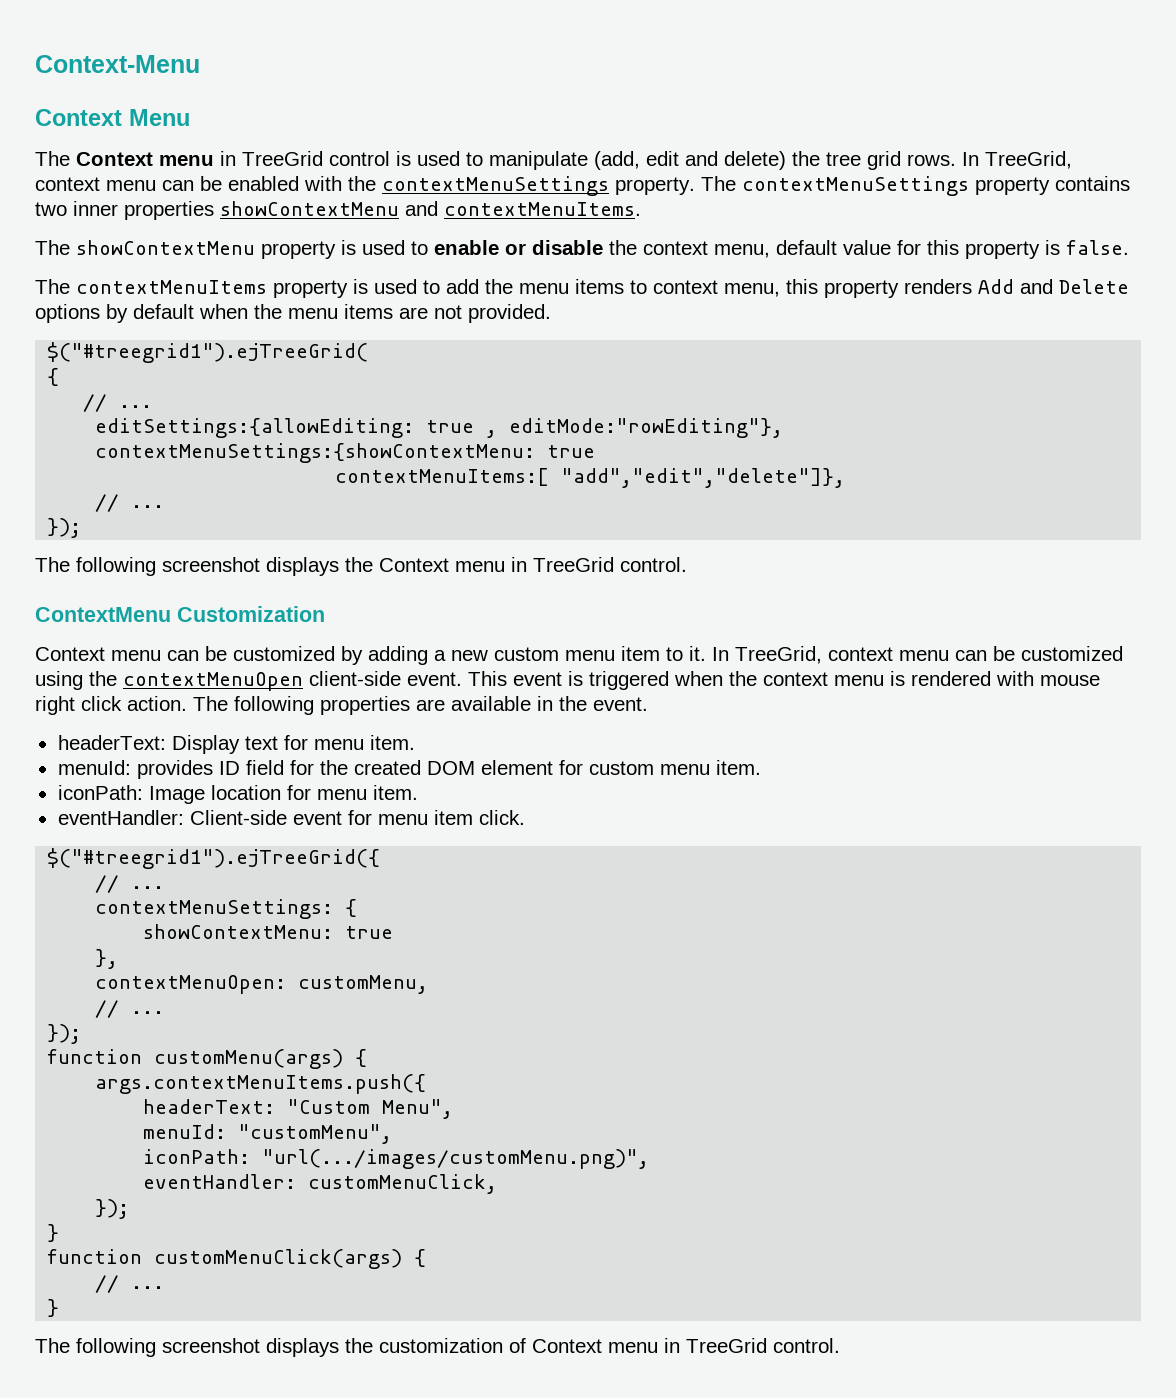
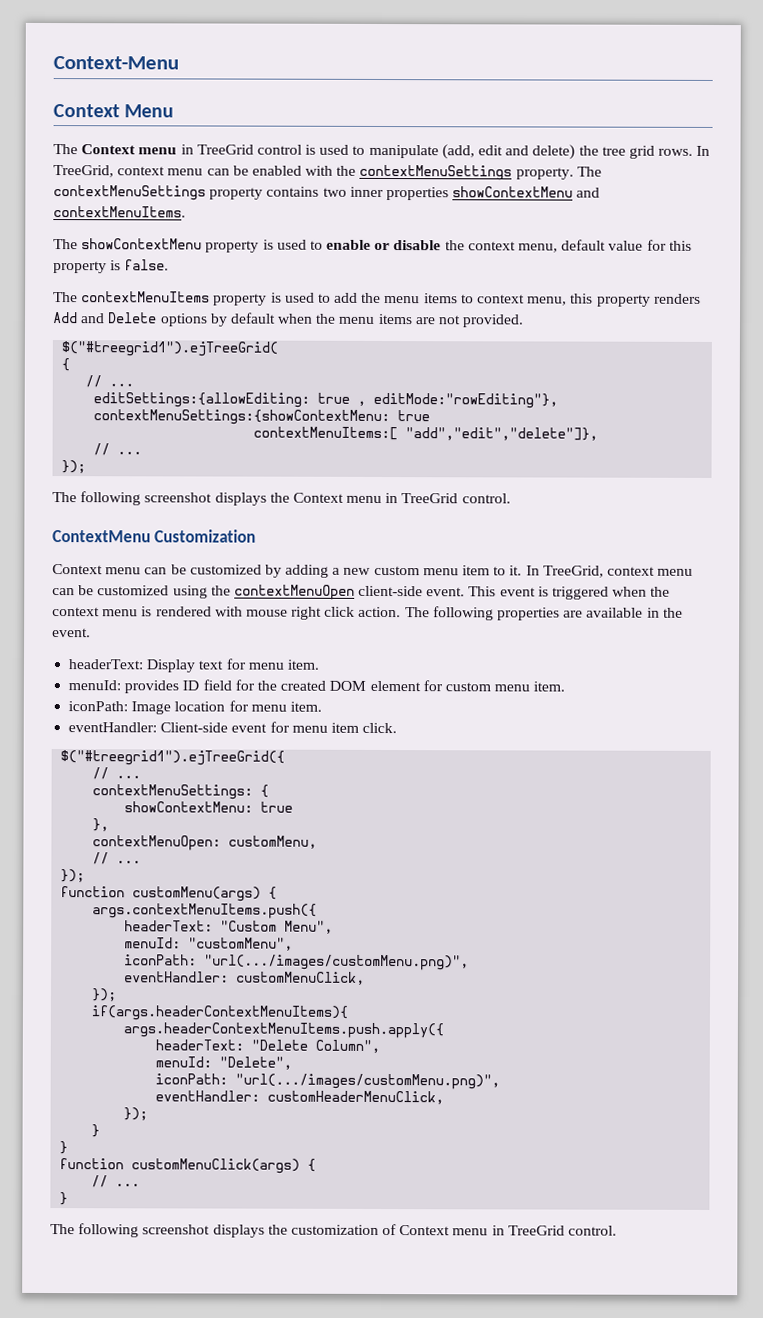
(130, 1209) none -> [91,1005,349,1021] [123,1022,445,1039] [155,1039,381,1053] [155,1056,293,1070] [155,1073,501,1090] [155,1090,445,1105] [123,1107,149,1121] [91,1124,101,1138] // if(args.headerContextMenuItems){ // args.headerContextMenuItems.push.apply({ // headerText: "Delete Column", // menuId: "Delete", // iconPath: "url(.../images/customMenu.png)", // eventHandler: customHeaderMenuClick, // }); // }

